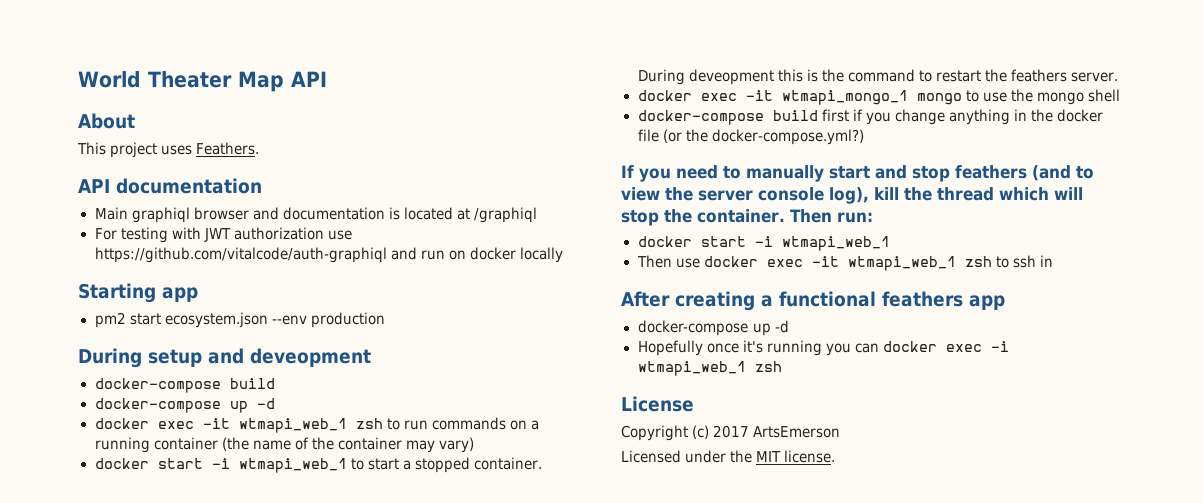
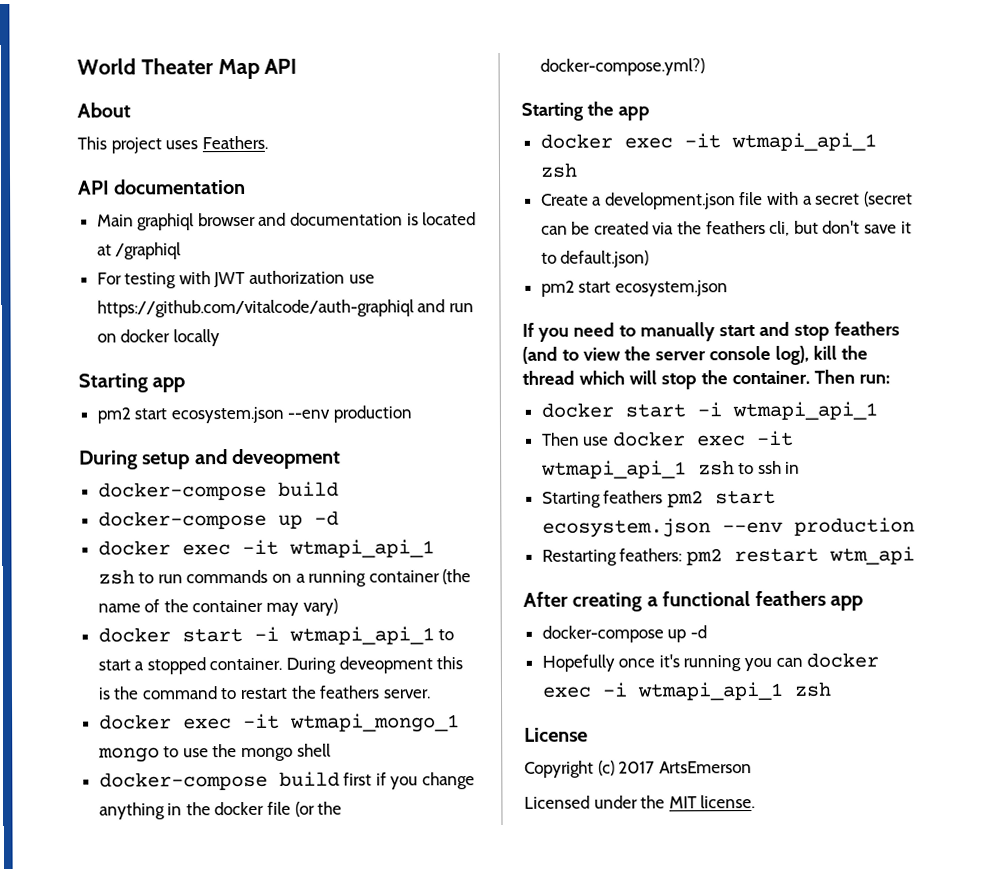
[238,418,347,433] wtmapi_web_1 -> [288,539,435,558] wtmapi_api_1
[238,458,347,473] wtmapi_web_1 -> [288,626,435,645] wtmapi_api_1
(864, 137) none -> [521,101,650,121] [539,132,877,152] [539,162,578,178] [540,191,913,210] [540,220,912,236] [540,250,650,268] [540,280,728,297] // Starting the app // docker exec -it wtmapi_api_1 zsh // Create a development.json file with a secret (secret can be created via the feathers cli, but don't save it to default.json) // pm2 start ecosystem.json
[781,236,890,251] wtmapi_web_1 -> [731,401,878,421] wtmapi_api_1
[847,256,956,271] wtmapi_web_1 -> [540,460,687,479] wtmapi_api_1
(1053, 261) none -> [541,489,776,508] [541,517,915,538] [541,546,915,566] // Starting feathers pm2 start ecosystem.json --env production // Restarting feathers: pm2 restart wtm_api
[637,361,746,376] wtmapi_web_1 -> [636,681,784,701] wtmapi_api_1

